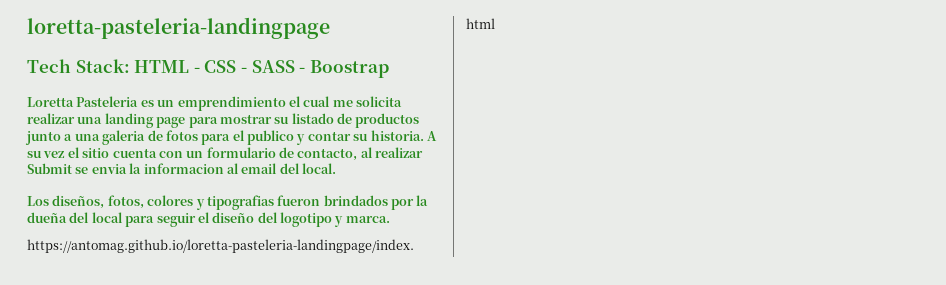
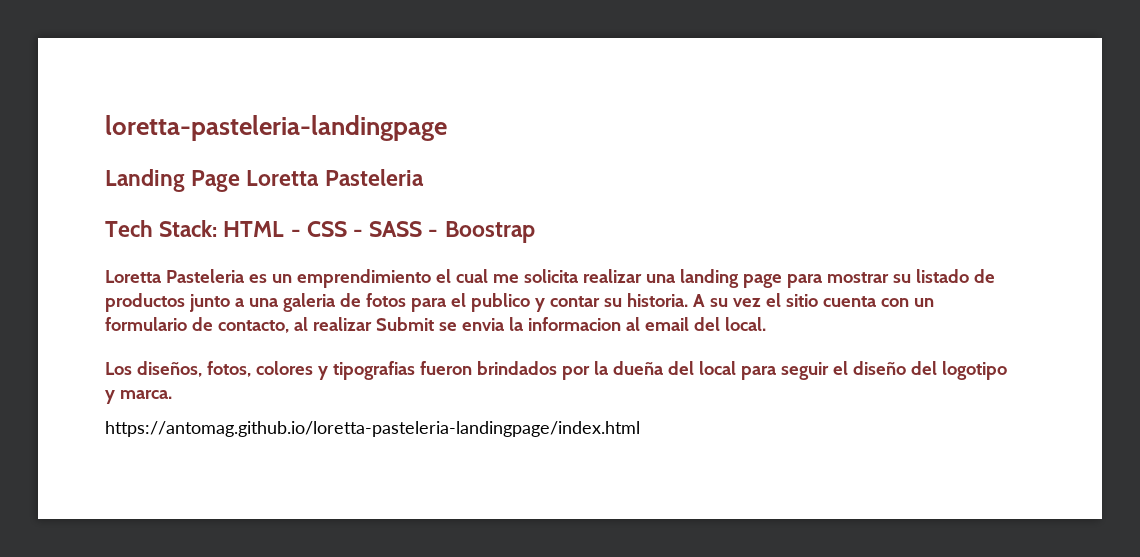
(330, 28) none -> [105,169,424,192] // Landing Page Loretta Pasteleria

